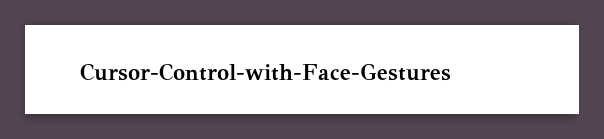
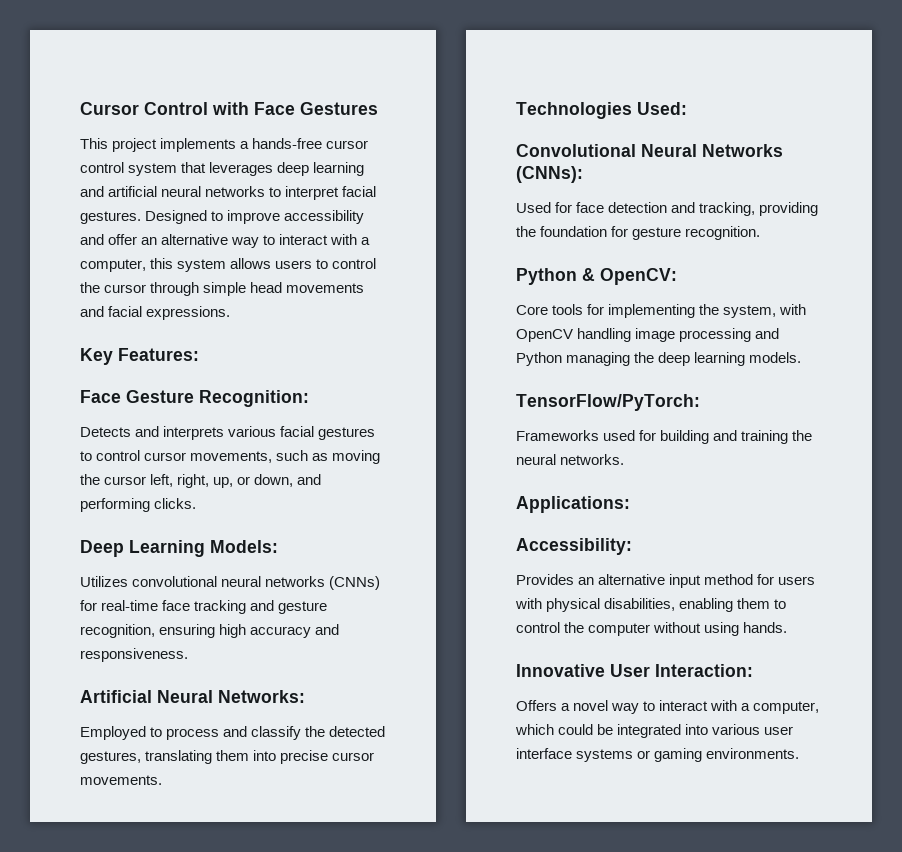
[80,63,451,81] Cursor-Control-with-Face-Gestures -> [80,102,378,115] [80,138,369,152] [80,162,365,176] [80,186,377,200] [80,210,365,224] [80,234,371,248] [80,258,377,272] [80,282,365,296] [80,306,231,320] [80,348,199,365] [80,390,309,407] [80,426,376,440] [80,450,381,464] [80,474,322,488] [80,498,197,512] [80,540,278,557] [80,576,381,590] [80,600,328,614] [80,624,340,638] [80,648,188,662] [80,690,305,703] [80,726,386,740] [80,750,375,764] [80,775,162,785] [516,102,687,119] [516,144,783,157] [516,166,583,183] [516,202,819,216] [516,226,761,240] [516,268,677,285] [516,304,807,318] [516,328,780,342] [516,352,802,366] [516,394,700,411] [516,430,813,444] [516,454,625,465] [516,496,630,513] [516,538,632,555] [516,574,816,588] [515,598,787,612] [516,622,788,636] [516,664,753,677] [516,700,820,714] [515,724,794,738] [516,748,800,762] Cursor Control with Face Gestures // This project implements a hands-free cursor control system that leverages deep learning and artificial neural networks to interpret facial gestures. Designed to improve accessibility and offer an alternative way to interact with a computer, this system allows users to control the cursor through simple head movements and facial expressions. // Key Features: // Face Gesture Recognition: // Detects and interprets various facial gestures to control cursor movements, such as moving the cursor left, right, up, or down, and performing clicks. // Deep Learning Models: // Utilizes convolutional neural networks (CNNs) for real-time face tracking and gesture recognition, ensuring high accuracy and responsiveness. // Artificial Neural Networks: // Employed to process and classify the detected gestures, translating them into precise cursor movements. // Technologies Used: // Convolutional Neural Networks (CNNs): // Used for face detection and tracking, providing the foundation for gesture recognition. // Python & OpenCV: // Core tools for implementing the system, with OpenCV handling image processing and Python managing the deep learning models. // TensorFlow/PyTorch: // Frameworks used for building and training the neural networks. // Applications: // Accessibility: // Provides an alternative input method for users with physical disabilities, enabling them to control the computer without using hands. // Innovative User Interaction: // Offers a novel way to interact with a computer, which could be integrated into various user interface systems or gaming environments.

